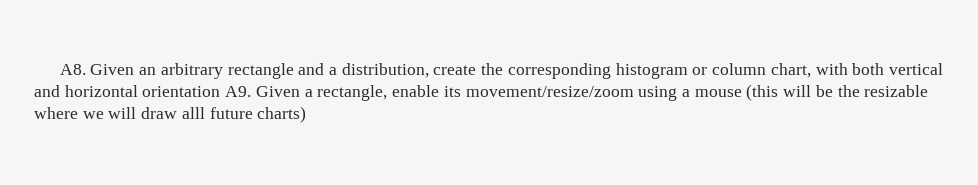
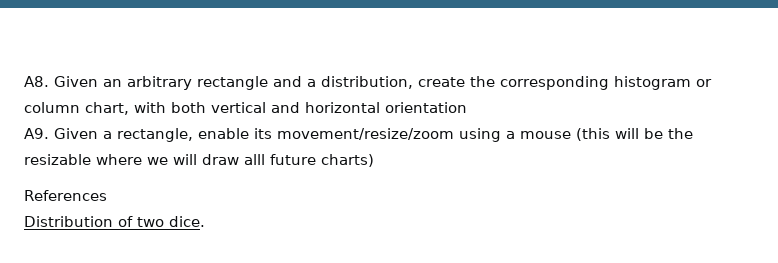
(221, 91) none -> (467, 107) //
(307, 114) none -> [24,190,107,201] [24,216,205,227] // References // Distribution of two dice.

